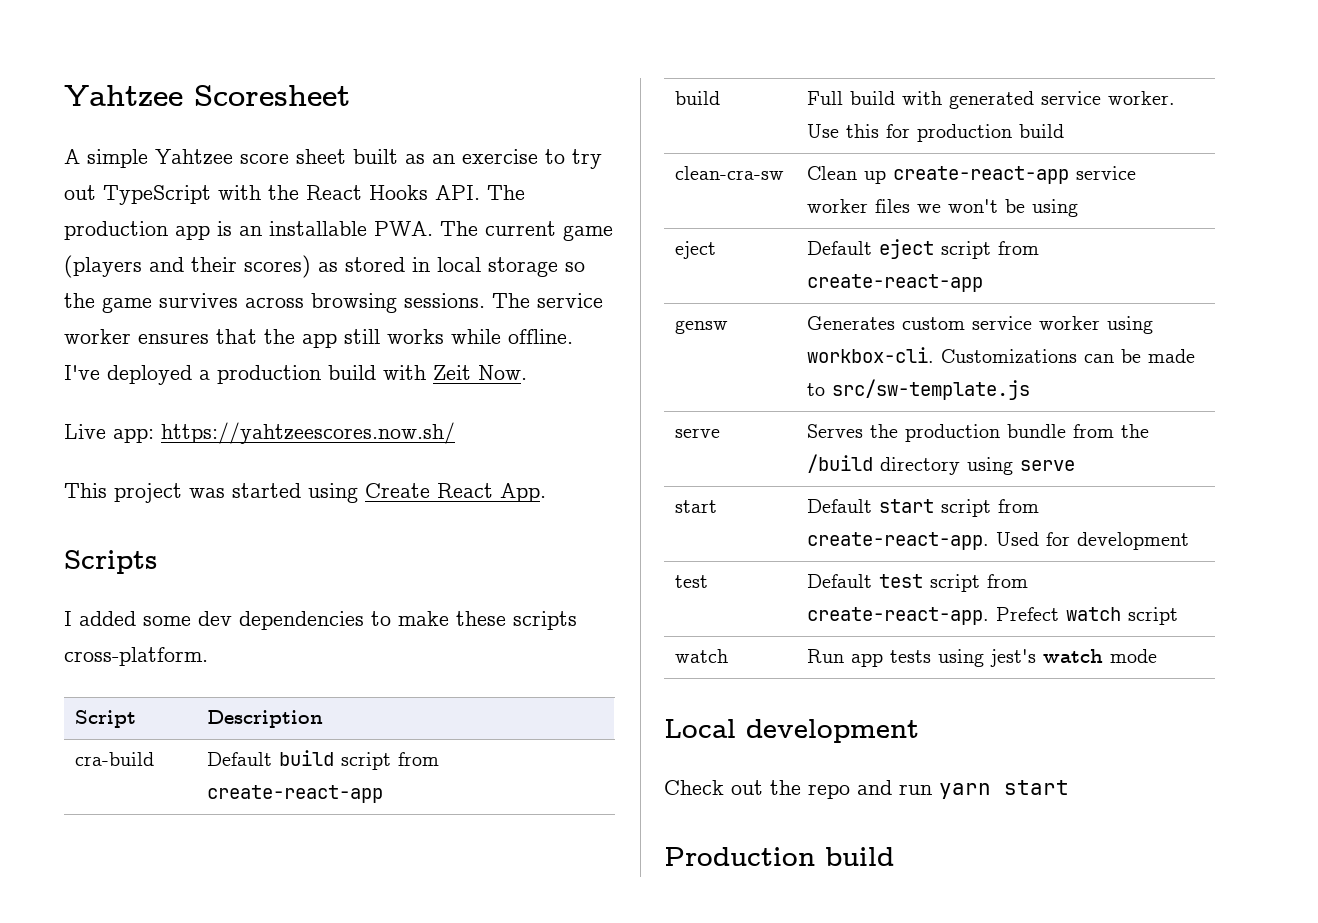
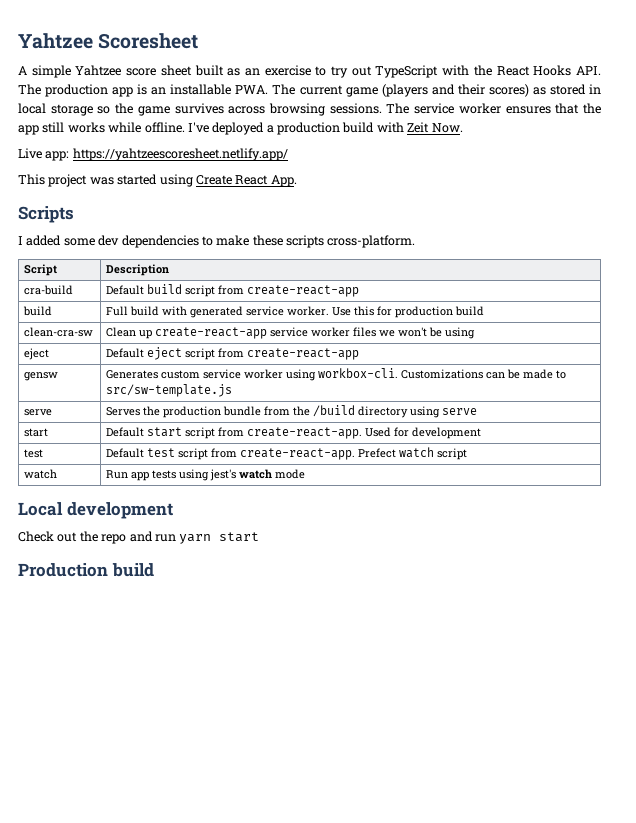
[161,422,455,444] https://yahtzeescores.now.sh/ -> [72,148,288,161] https://yahtzeescoresheet.netlify.app/

